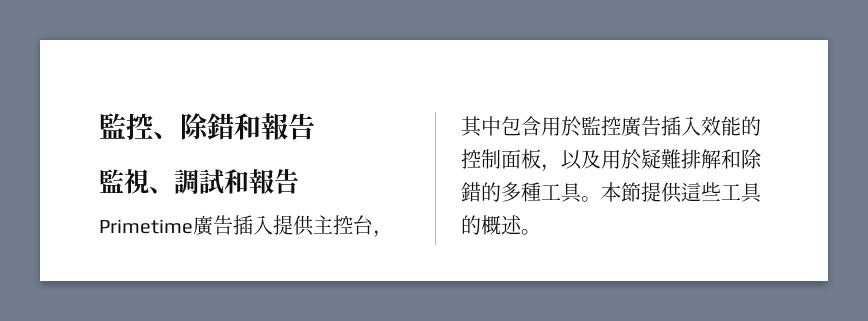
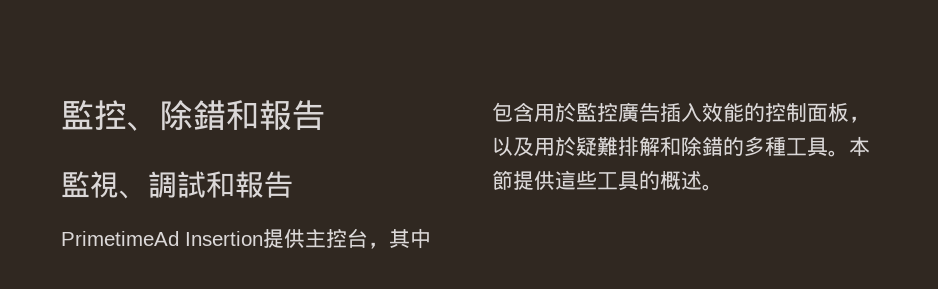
[99,215,273,236] Primetime廣告插入 -> [61,231,263,246] PrimetimeAd Insertion

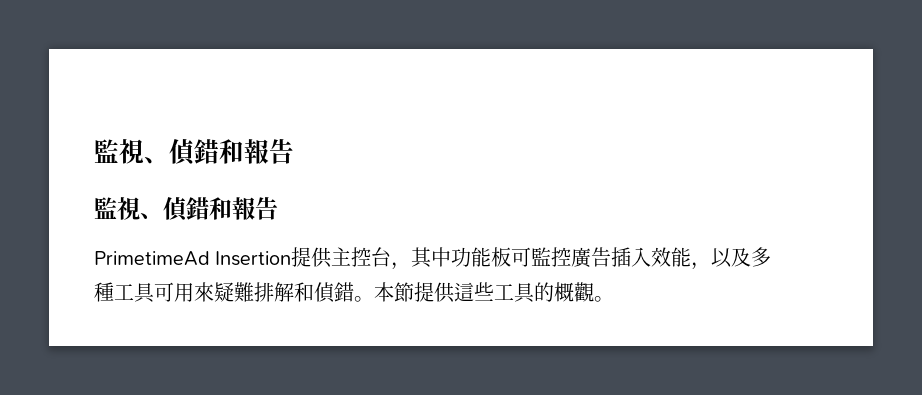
[61,100,193,131] 監控、除 -> [94,139,197,166] 監視、偵
[148,171,206,198] 調試 -> [163,197,209,222] 偵錯
[492,102,576,122] 包含用於 -> [451,247,532,267] 功能板可
[744,103,870,123] [492,136,828,157] 的控制面板，以及用於疑難排解和除錯的多種工具 -> [691,247,772,270] [94,282,354,303] ，以及多種工具可用來疑難排解和偵錯
[681,171,702,190] 述 -> [574,282,594,302] 觀

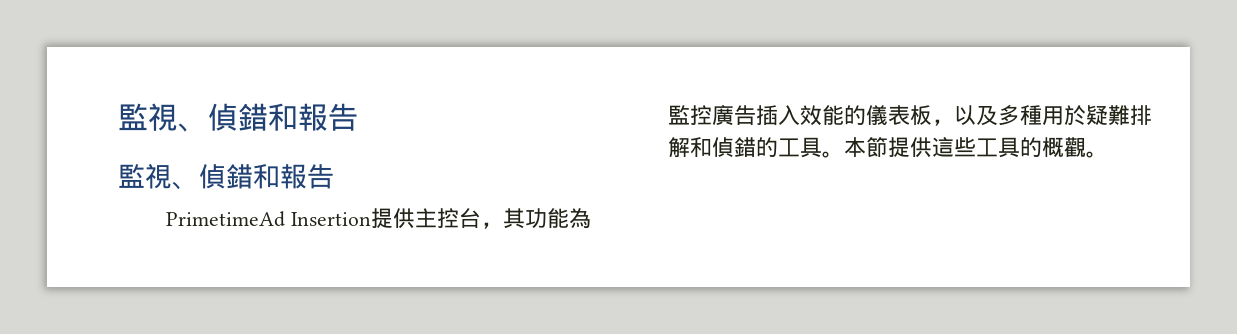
[431,247,532,267] 中功能板可 -> [524,208,591,229] 功能為
(692, 257) none -> [844,105,932,126] 的儀表板
[114,282,214,303] 工具可用來 -> [1042,105,1086,125] 用於
(354, 292) none -> [756,137,822,158] 的工具

